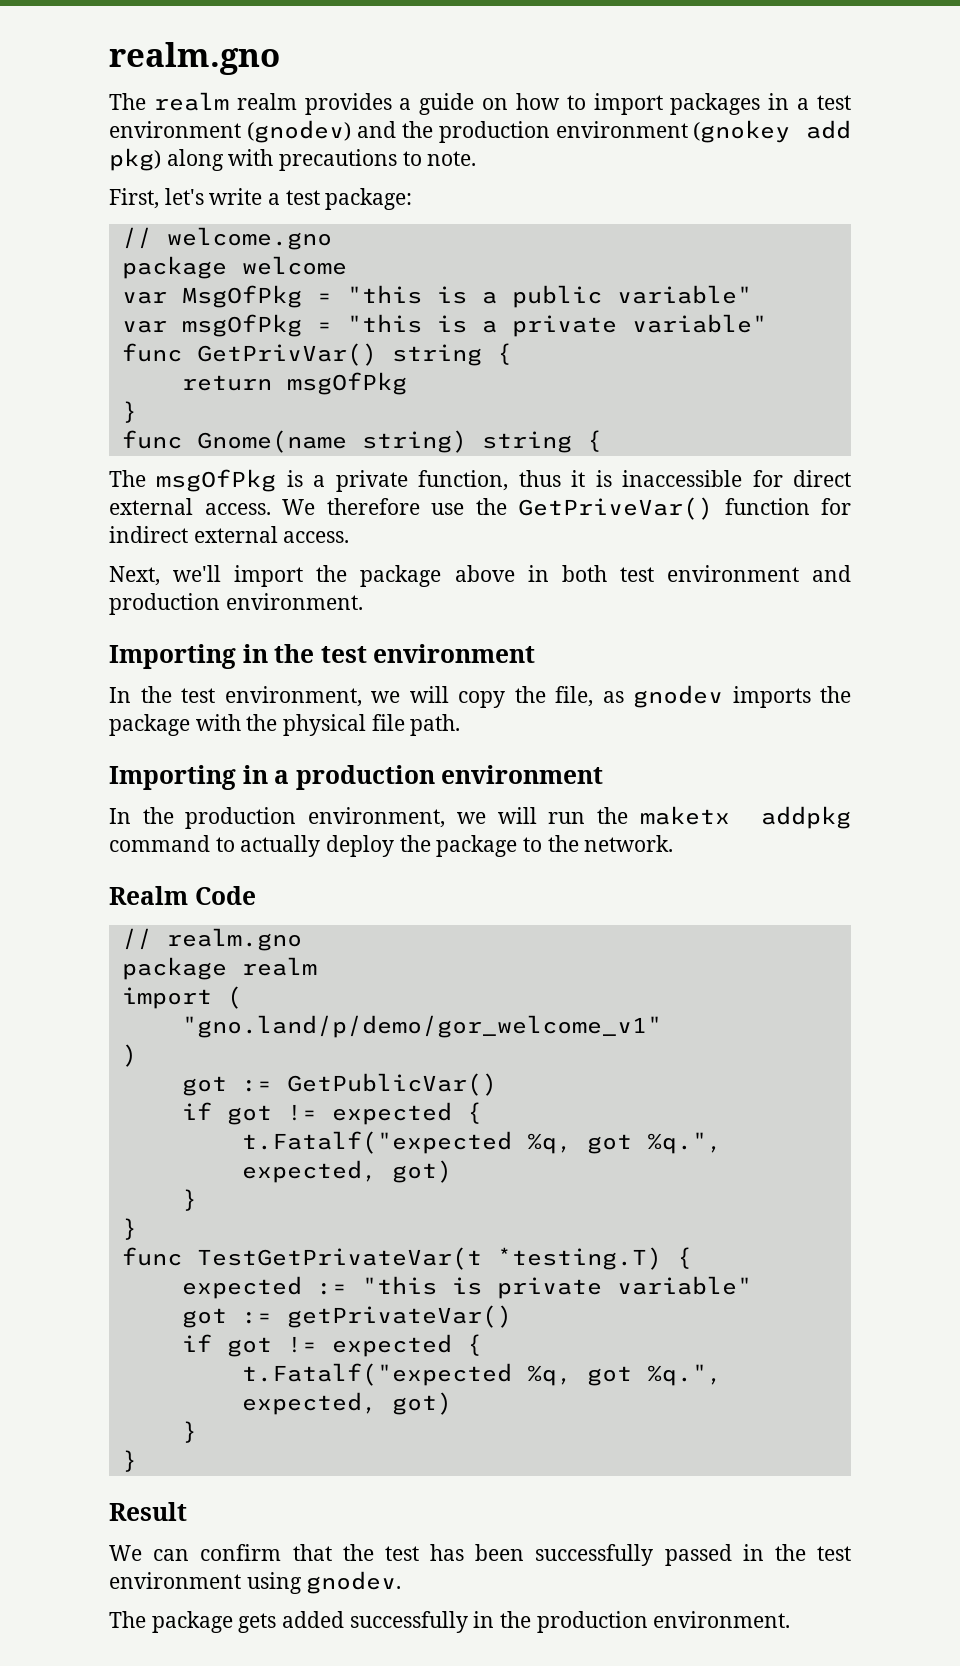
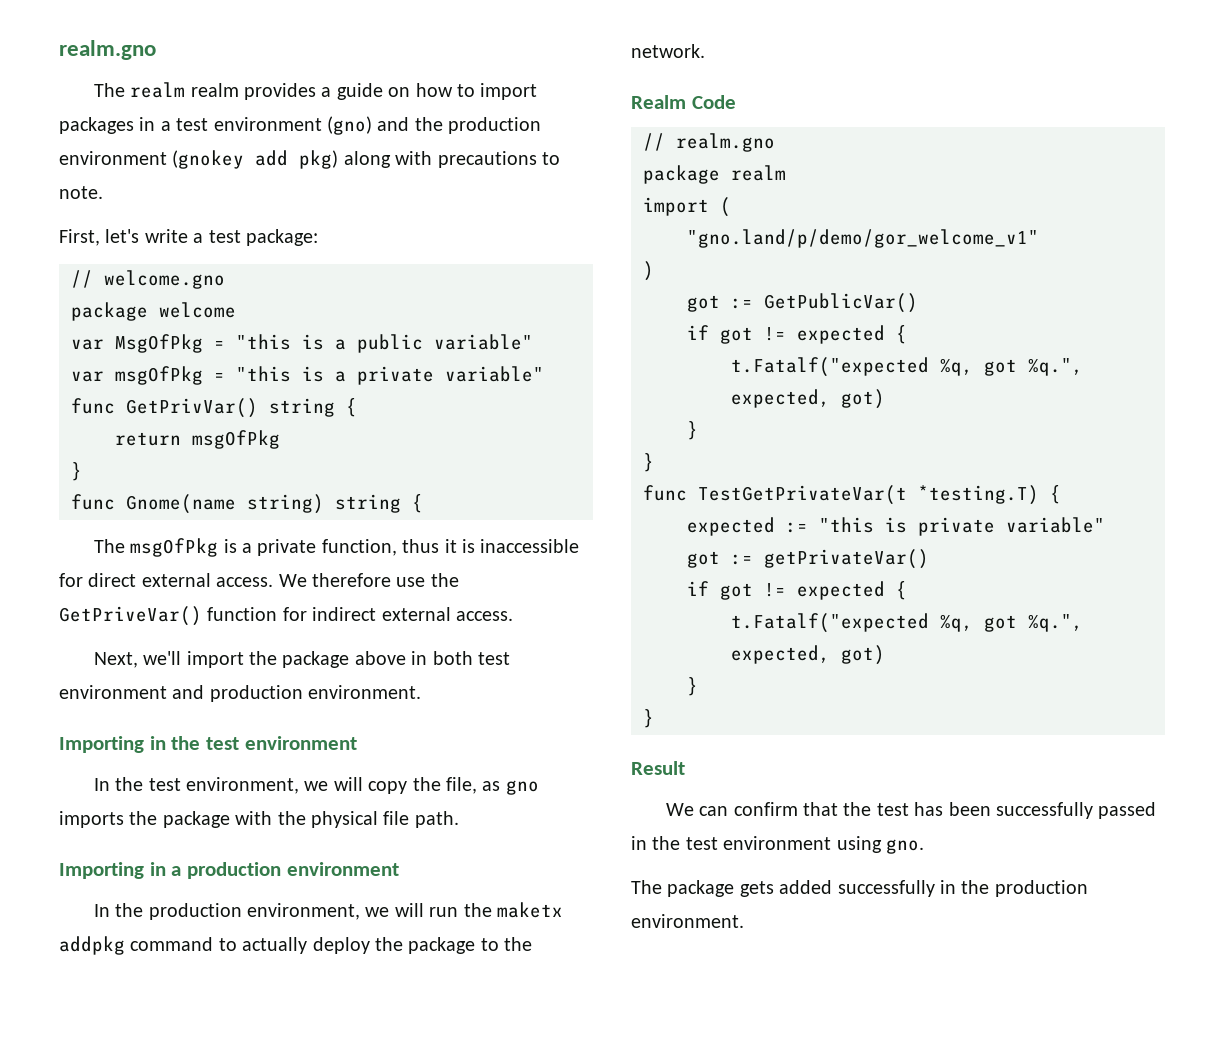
[246,120,351,143] (gnodev) -> [327,116,372,135] (gno)
[633,685,723,708] gnodev -> [505,780,539,795] gno
[306,1571,402,1594] gnodev. -> [886,839,924,854] gno.

